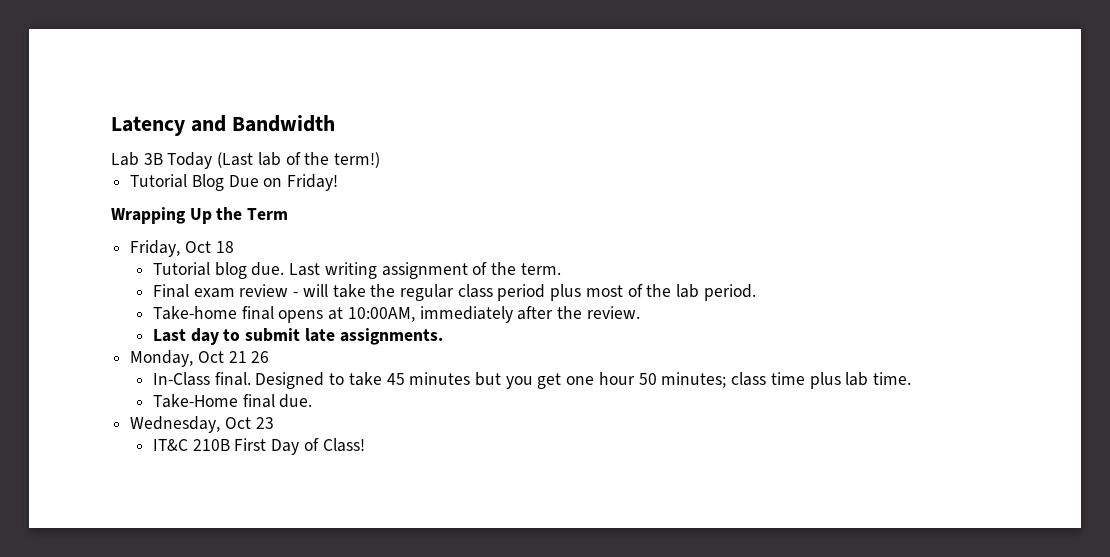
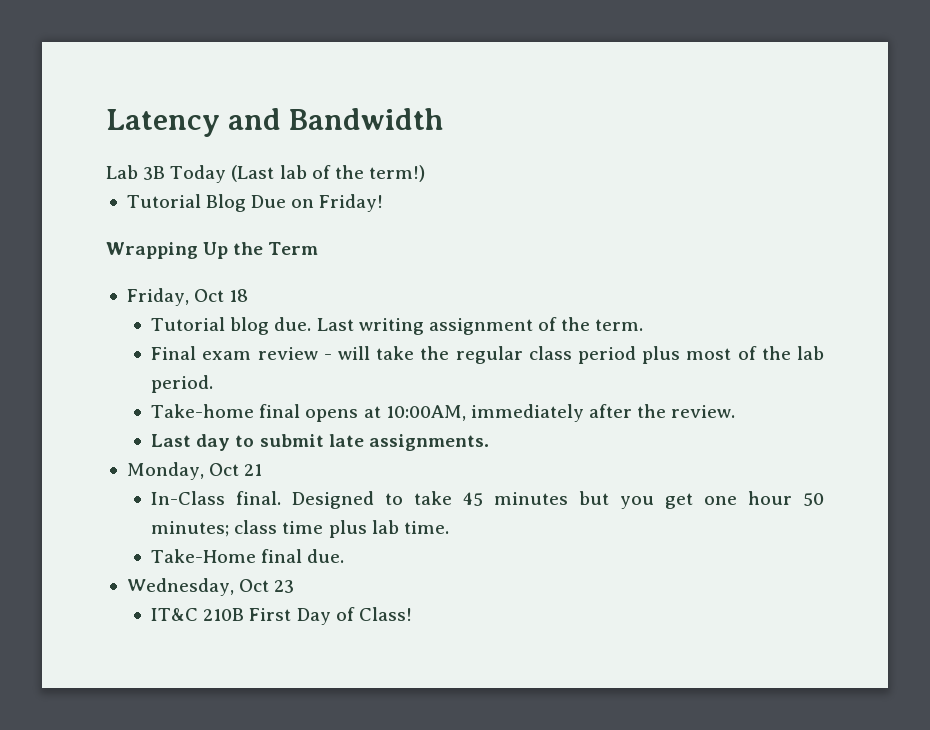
[251,351,270,363] 26 -> (263, 470) none

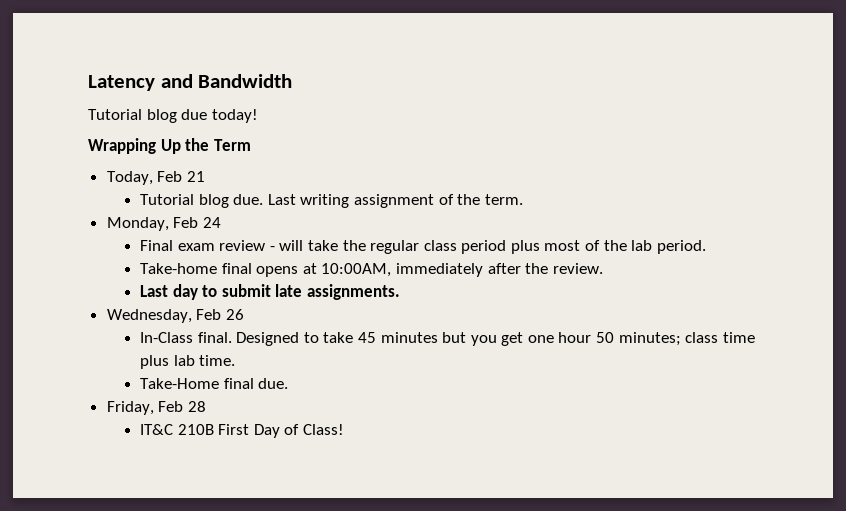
[106,165,425,183] [126,194,384,212] Lab 3B Today (Last lab of the term!) // Tutorial Blog Due on Friday! -> [88,109,258,123] Tutorial blog due today!
[126,288,249,306] Friday, Oct 18 -> [106,171,205,185] Today, Feb 21
(644, 325) none -> [106,217,221,231] // Monday, Feb 24
[126,462,263,480] Monday, Oct 21 -> [106,309,244,323] Wednesday, Feb 26
[126,578,295,596] Wednesday, Oct 23 -> [106,401,206,415] Friday, Feb 28

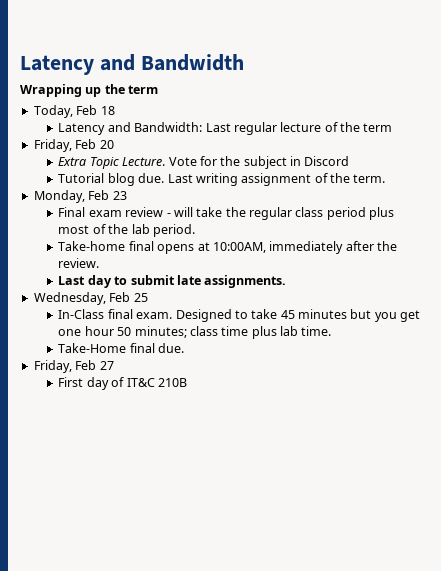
[88,109,258,123] [88,138,251,154] [106,171,205,185] Tutorial blog due today! // Wrapping Up the Term // Today, Feb 21 -> [20,84,159,97] [33,105,115,118] [58,122,393,135] [33,139,114,152] [58,156,350,169] Wrapping up the term // Today, Feb 18 // Latency and Bandwidth: Last regular lecture of the term // Friday, Feb 20 // Extra Topic Lecture. Vote for the subject in Discord
[202,217,221,228] 24 -> [112,191,127,200] 23
[225,309,244,320] 26 -> [133,293,148,302] 25
[197,332,232,343] final. -> [107,309,173,319] final exam.
[187,401,206,412] [139,424,344,438] 28 // IT&C 210B First Day of Class! -> [99,361,114,370] [58,377,187,390] 27 // First day of IT&C 210B

